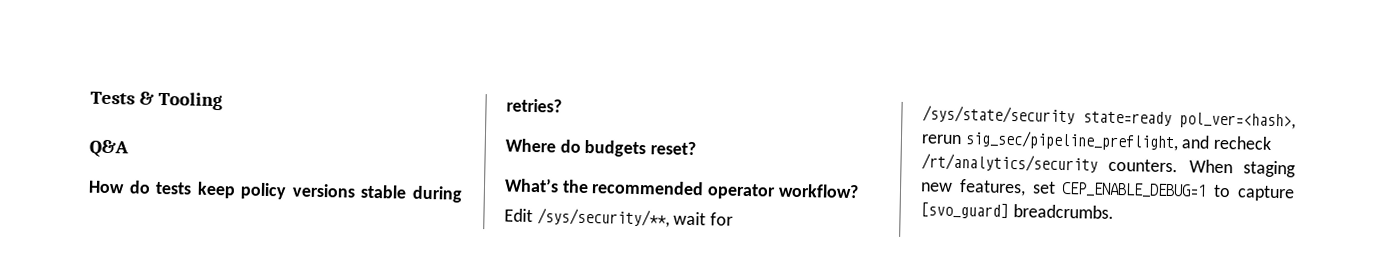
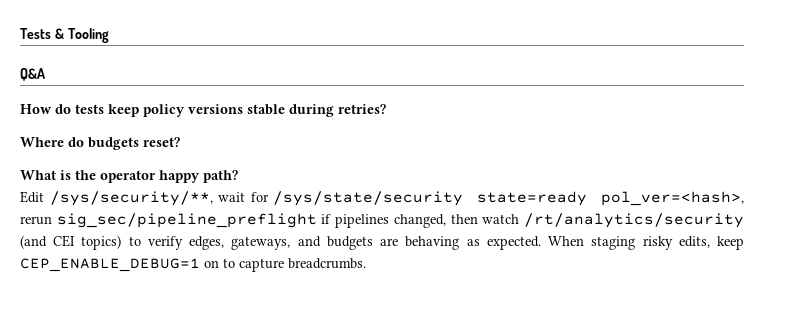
[504,177,859,200] What’s the recommended operator workflow? -> [20,170,238,183] What is the operator happy path?
[964,130,1273,152] [921,153,1296,178] [920,179,1208,199] sig_sec/pipeline_preflight, and recheck /rt/analytics/security counters. When staging new features, set CEP_ENABLE_DEBUG=1 -> [56,213,744,228] [20,235,745,250] [20,258,219,272] sig_sec/pipeline_preflight if pipelines changed, then watch /rt/analytics/security (and CEI topics) to verify edges, gateways, and budgets are behaving as expected. When staging risky edits, keep CEP_ENABLE_DEBUG=1 on
[920,202,1009,219] [svo_guard] -> (284, 265) none

